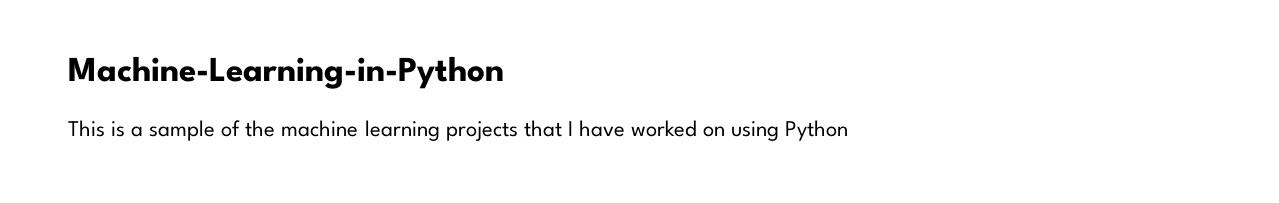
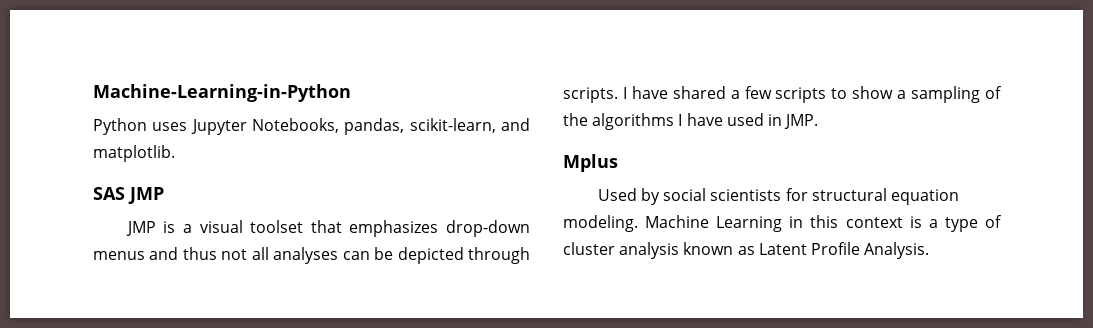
[68,120,849,141] This is a sample of the machine learning projects that I have worked on using Python -> [93,118,530,135] [93,145,175,162] [93,187,164,204] [125,220,530,237] [93,247,530,264] [563,86,1003,103] [563,113,819,130] [563,154,618,172] [597,188,959,205] [563,215,1002,232] [563,242,930,259] Python uses Jupyter Notebooks, pandas, scikit-learn, and matplotlib. // SAS JMP // JMP is a visual toolset that emphasizes drop-down menus and thus not all analyses can be depicted through scripts. I have shared a few scripts to show a sampling of the algorithms I have used in JMP. // Mplus // Used by social scientists for structural equation modeling. Machine Learning in this context is a type of cluster analysis known as Latent Profile Analysis.

